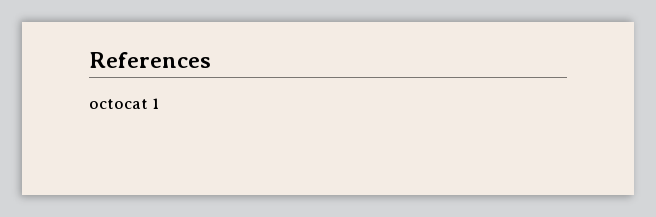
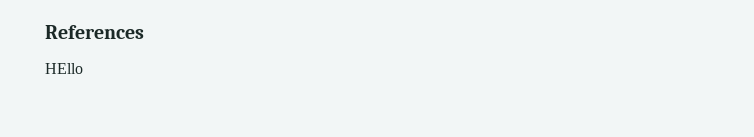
[89,98,160,109] octocat 1 -> [45,63,83,74] HEllo

